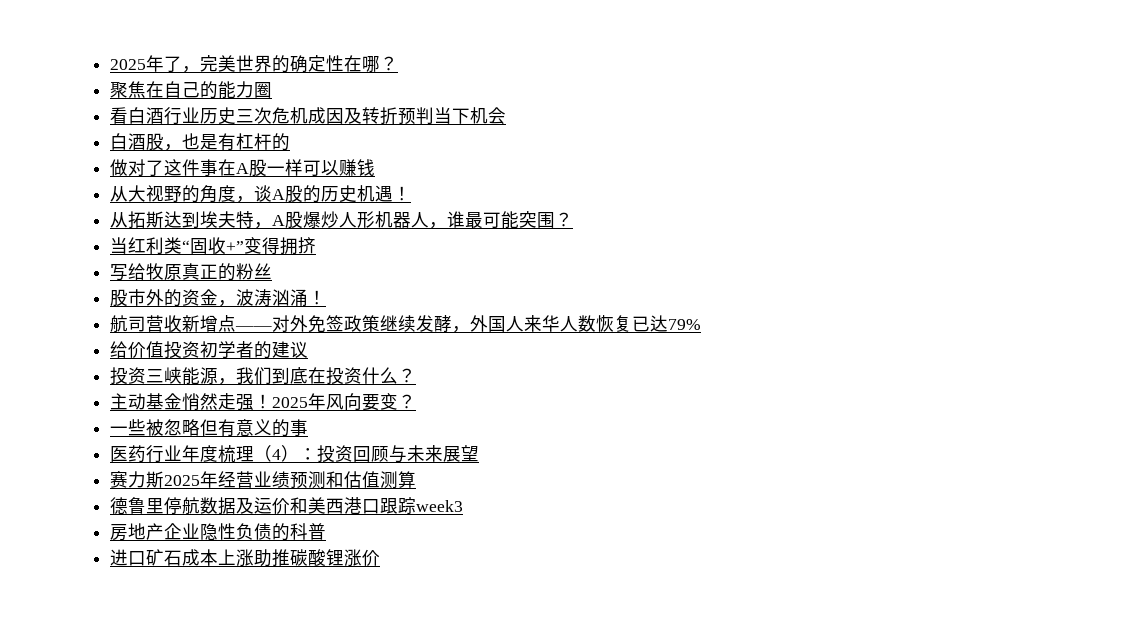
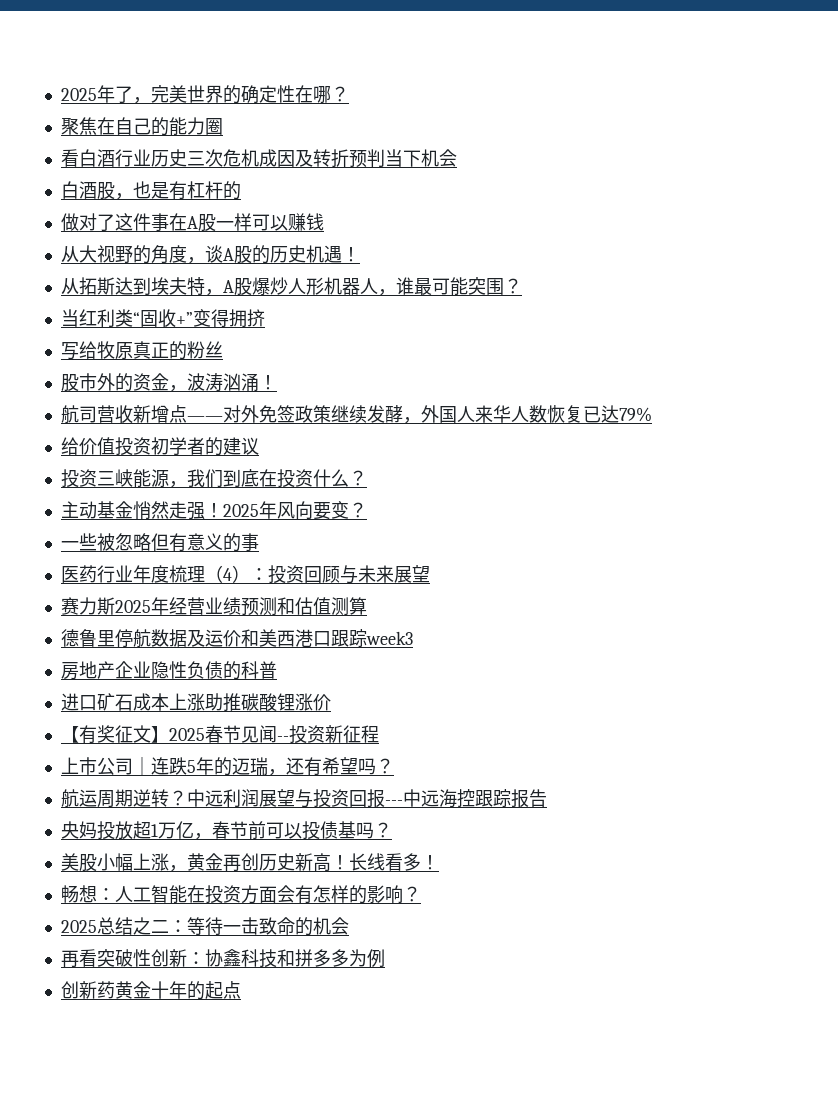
(381, 557) none -> [60,725,379,744] [60,757,394,776] [60,789,547,808] [60,821,392,840] [60,853,439,872] [60,885,421,904] [60,917,349,936] [60,949,385,968] [60,981,241,1000] // 【有奖征文】2025春节见闻--投资新征程 // 上市公司｜连跌5年的迈瑞，还有希望吗？ // 航运周期逆转？中远利润展望与投资回报---中远海控跟踪报告 // 央妈投放超1万亿，春节前可以投债基吗？ // 美股小幅上涨，黄金再创历史新高！长线看多！ // 畅想：人工智能在投资方面会有怎样的影响？ // 2025总结之二：等待一击致命的机会 // 再看突破性创新：协鑫科技和拼多多为例 // 创新药黄金十年的起点

